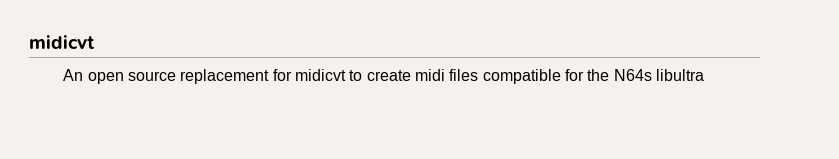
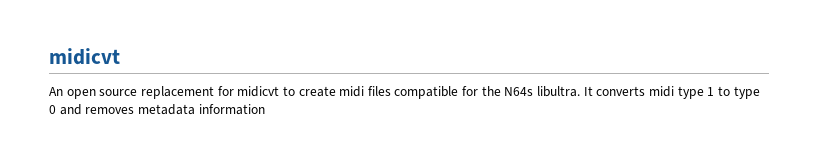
[655,69,704,81] libultra -> [537,86,760,99] [49,104,265,115] libultra. It converts midi type 1 to type 0 and removes metadata information

